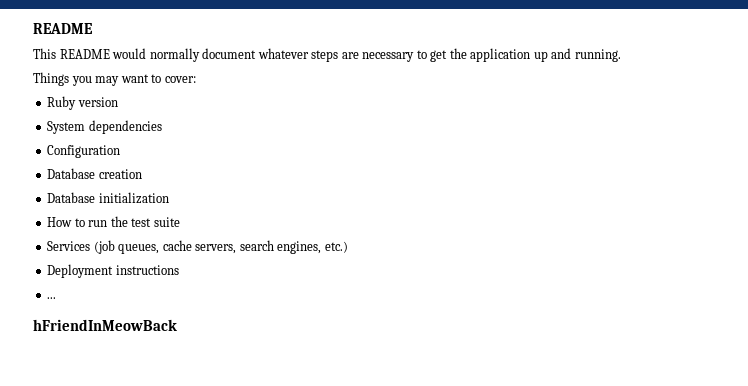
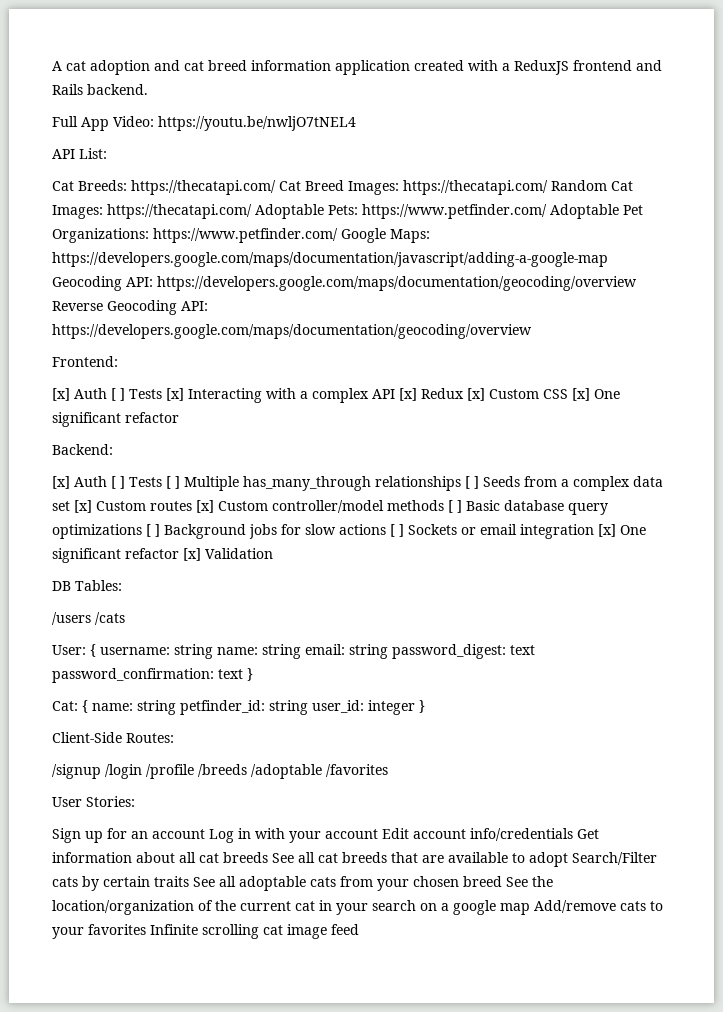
[33,23,93,34] [33,48,621,62] [33,72,196,86] [47,96,118,110] [47,120,162,134] [47,145,121,158] [47,168,142,179] [47,192,169,204] [47,216,180,227] [47,240,348,254] [47,264,179,278] [47,297,57,299] [33,319,177,331] README // This README would normally document whatever steps are necessary to get the application up and running. // Things you may want to cover: // Ruby version // System dependencies // Configuration // Database creation // Database initialization // How to run the test suite // Services (job queues, cache servers, search engines, etc.) // Deployment instructions // ... // hFriendInMeowBack -> [52,60,662,75] [52,84,148,95] [52,116,356,131] [52,148,107,159] [52,180,633,195] [52,204,643,219] [52,228,430,243] [52,252,608,267] [52,276,637,291] [52,300,208,315] [52,324,532,339] [52,356,118,367] [52,388,620,403] [52,412,179,427] [52,444,113,455] [52,476,663,491] [52,500,608,515] [52,524,646,539] [52,548,273,563] [52,580,122,591] [52,612,125,625] [52,644,535,659] [52,668,253,683] [52,700,425,715] [52,732,174,743] [52,764,388,779] [52,796,135,807] [52,828,599,843] [52,852,657,867] [52,876,553,891] [52,900,663,915] [52,924,359,939] A cat adoption and cat breed information application created with a ReduxJS frontend and Rails backend. // Full App Video: https://youtu.be/nwljO7tNEL4 // API List: // Cat Breeds: https://thecatapi.com/ Cat Breed Images: https://thecatapi.com/ Random Cat Images: https://thecatapi.com/ Adoptable Pets: https://www.petfinder.com/ Adoptable Pet Organizations: https://www.petfinder.com/ Google Maps: https://developers.google.com/maps/documentation/javascript/adding-a-google-map Geocoding API: https://developers.google.com/maps/documentation/geocoding/overview Reverse Geocoding API: https://developers.google.com/maps/documentation/geocoding/overview // Frontend: // [x] Auth [ ] Tests [x] Interacting with a complex API [x] Redux [x] Custom CSS [x] One significant refactor // Backend: // [x] Auth [ ] Tests [ ] Multiple has_many_through relationships [ ] Seeds from a complex data set [x] Custom routes [x] Custom controller/model methods [ ] Basic database query optimizations [ ] Background jobs for slow actions [ ] Sockets or email integration [x] One significant refactor [x] Validation // DB Tables: // /users /cats // User: { username: string name: string email: string password_digest: text password_confirmation: text } // Cat: { name: string petfinder_id: string user_id: integer } // Client-Side Routes: // /signup /login /profile /breeds /adoptable /favorites // User Stories: // Sign up for an account Log in with your account Edit account info/credentials Get information about all cat breeds See all cat breeds that are available to adopt Search/Filter cats by certain traits See all adoptable cats from your chosen breed See the location/organization of the current cat in your search on a google map Add/remove cats to your favorites Infinite scrolling cat image feed

